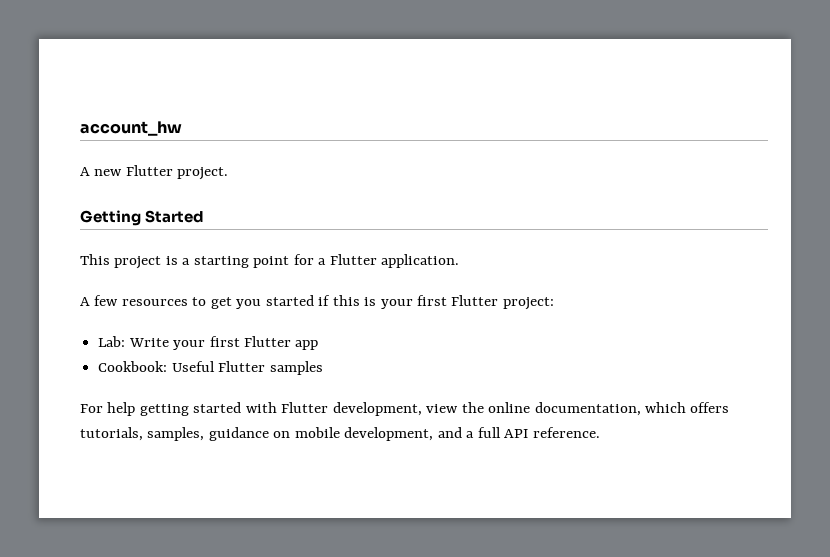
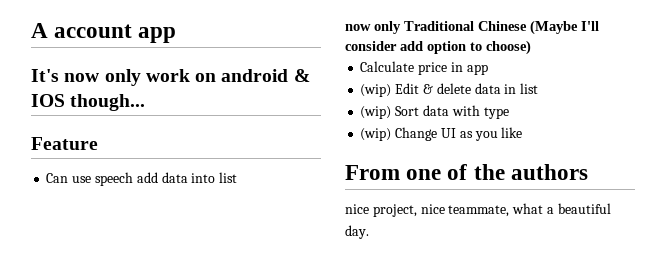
[80,121,182,136] [80,165,229,180] [80,210,205,226] [80,254,460,269] [80,295,554,310] [98,336,319,350] [98,361,323,375] [80,402,730,416] [80,427,600,441] account_hw // A new Flutter project. // Getting Started // This project is a starting point for a Flutter application. // A few resources to get you started if this is your first Flutter project: // Lab: Write your first Flutter app // Cookbook: Useful Flutter samples // For help getting started with Flutter development, view the online documentation, which offers tutorials, samples, guidance on mobile development, and a full API reference. -> [31,23,177,43] [31,69,310,86] [31,94,146,111] [31,137,98,150] [46,172,238,186] [345,20,599,35] [345,40,531,55] [360,61,488,75] [360,83,539,97] [360,105,509,119] [360,127,523,141] [345,164,588,180] [345,203,611,217] [345,225,369,239] A account app // It's now only work on android & IOS though... // Feature // Can use speech add data into list // now only Traditional Chinese (Maybe I'll consider add option to choose) // Calculate price in app // (wip) Edit & delete data in list // (wip) Sort data with type // (wip) Change UI as you like // From one of the authors // nice project, nice teammate, what a beautiful day.

